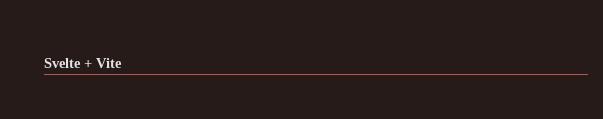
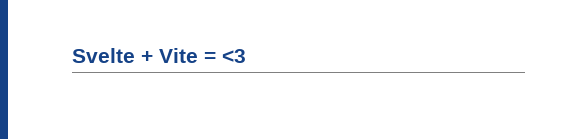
(122, 63) none -> [204,49,246,63] = <3

